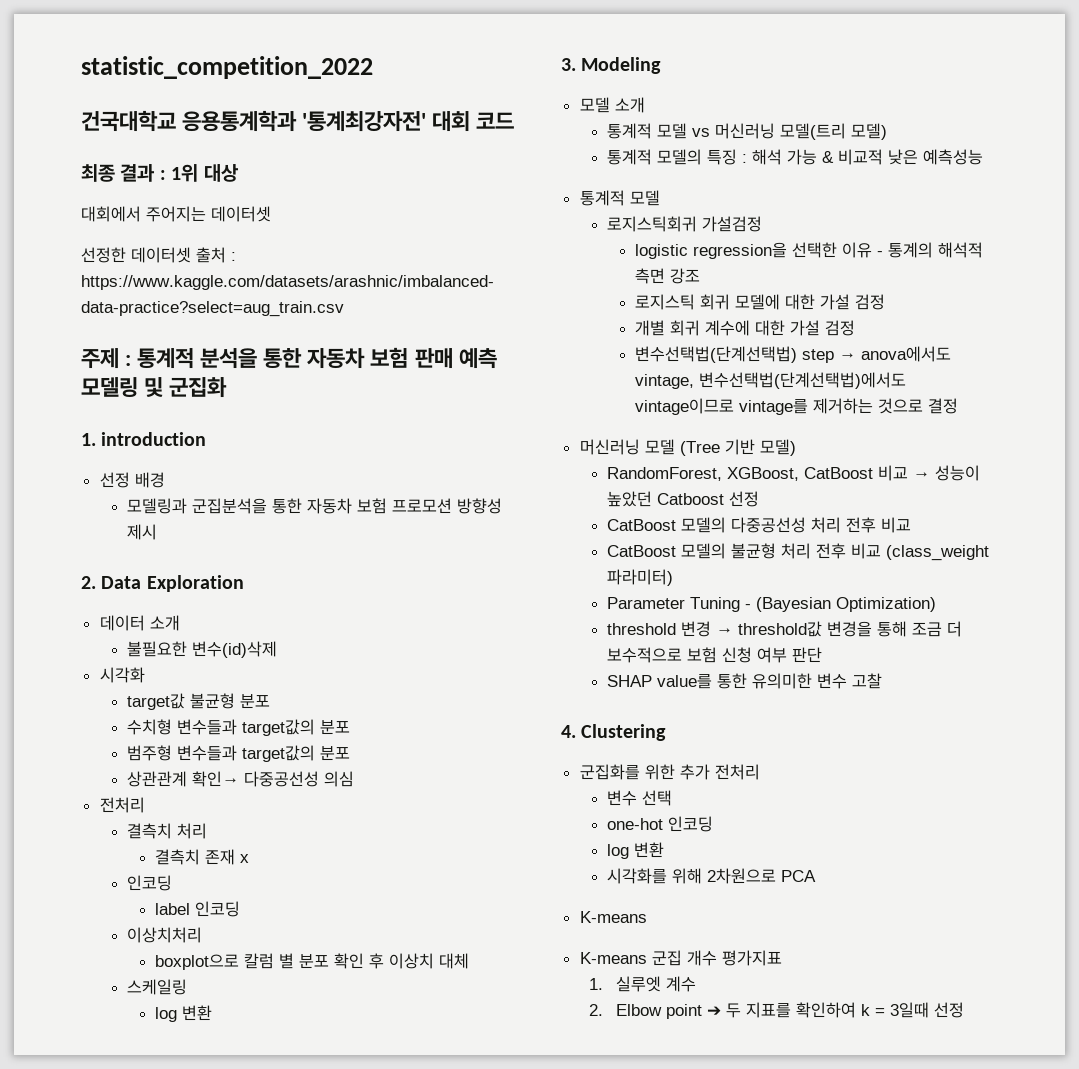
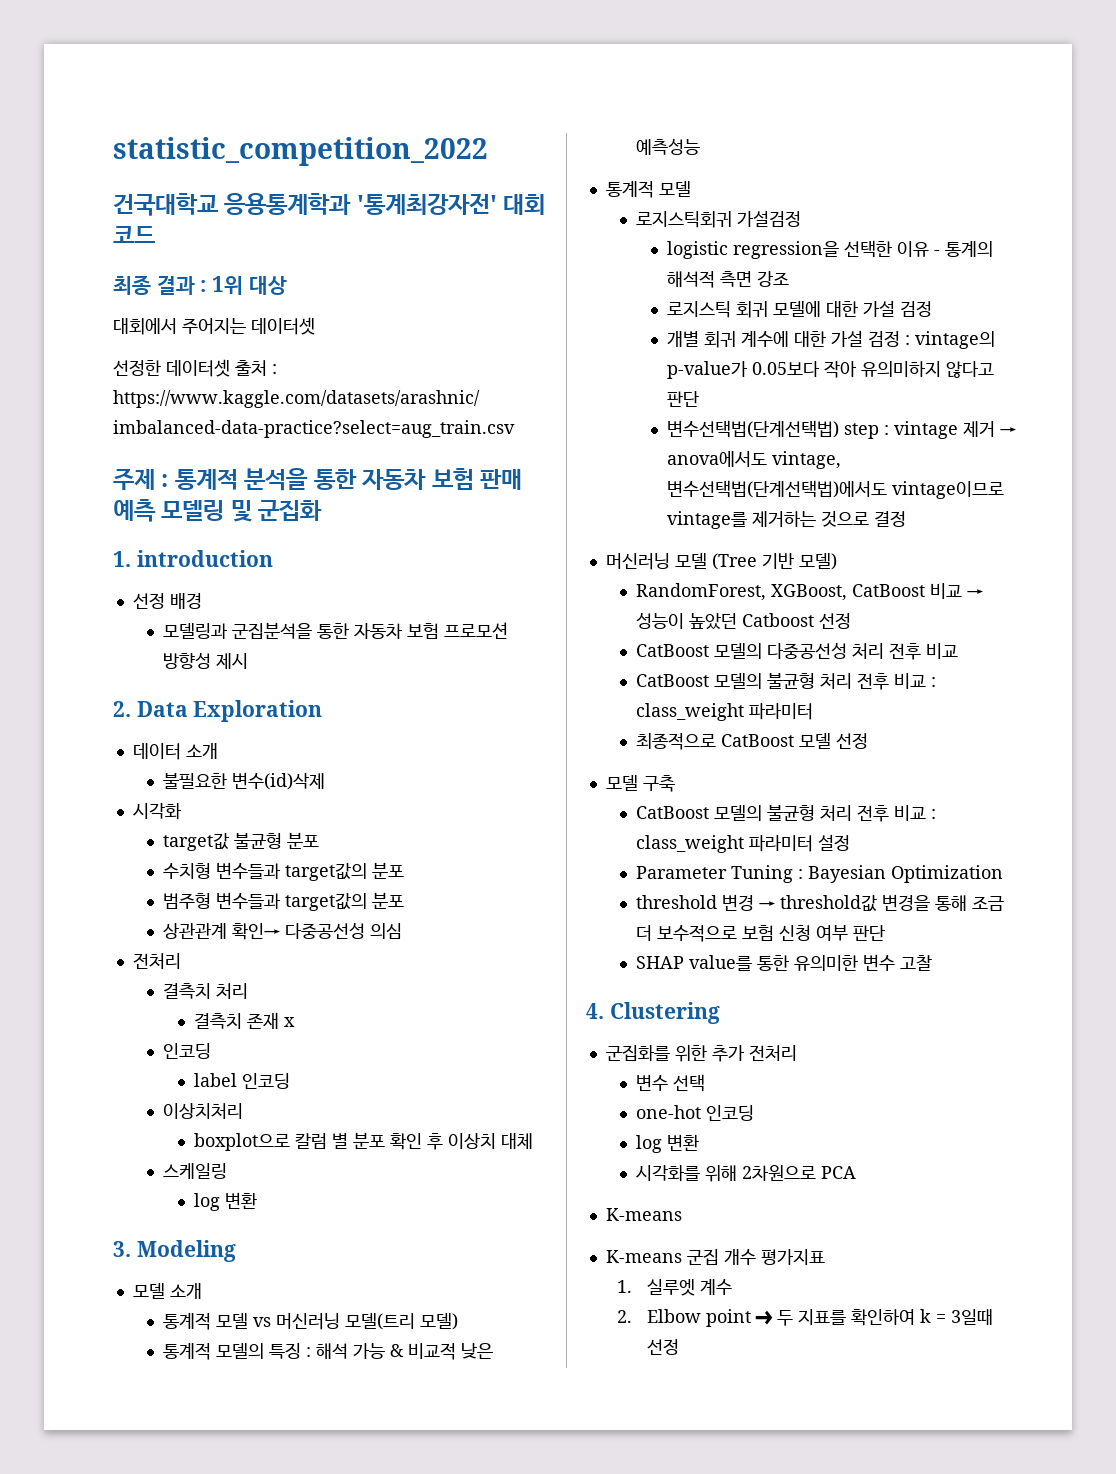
(856, 328) none -> [905,331,996,349] [667,360,995,379] [667,391,700,407] : vintage의 p-value가 0.05보다 작아 유의미하지 않다고 판단
(835, 356) none -> [884,421,996,439] : vintage 제거
[886,545,990,561] [607,569,674,586] (class_weight 파라미터) -> [931,677,937,687] [636,703,814,721] [636,733,869,750] [605,775,675,792] [636,805,937,822] [636,834,851,853] : class_weight 파라미터 // 최종적으로 CatBoost 모델 선정 // 모델 구축 // CatBoost 모델의 불균형 처리 전후 비교 : class_weight 파라미터 설정
[745,597,937,612] - (Bayesian Optimization) -> [798,865,1004,883] : Bayesian Optimization

